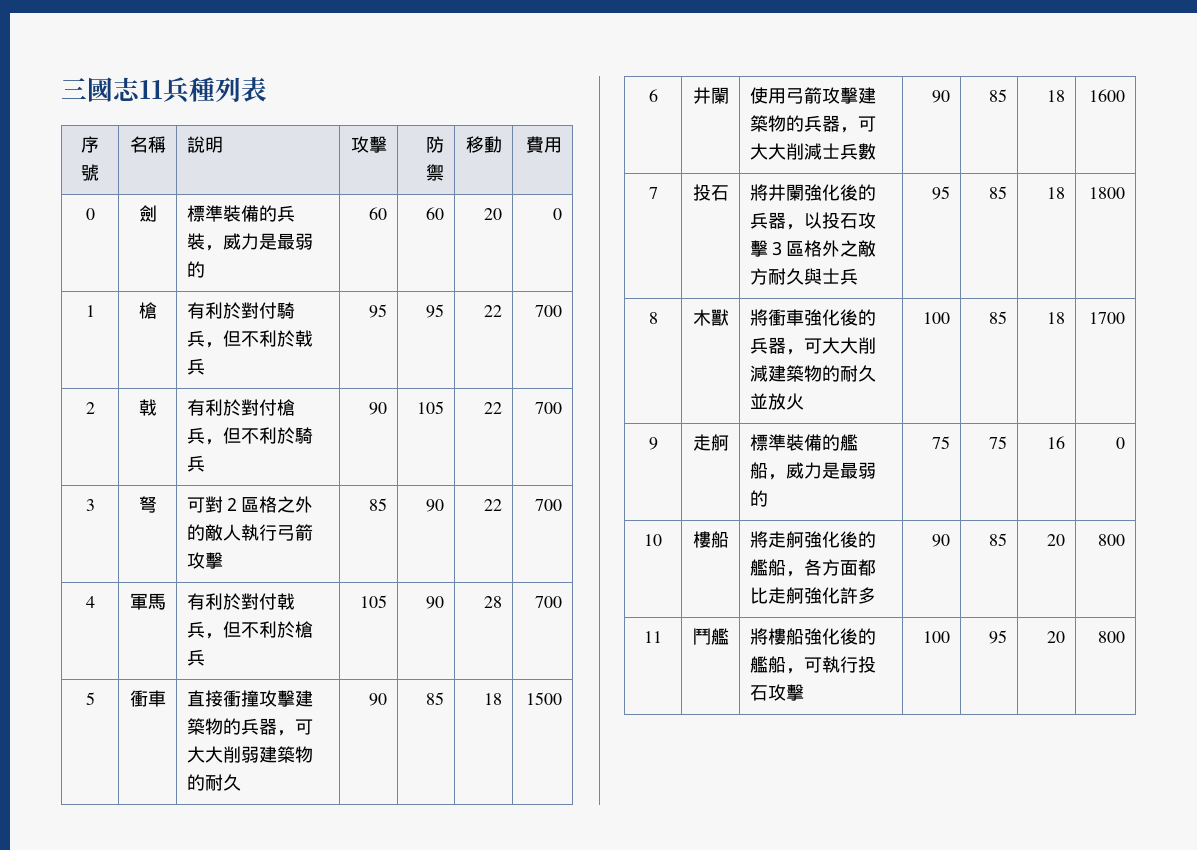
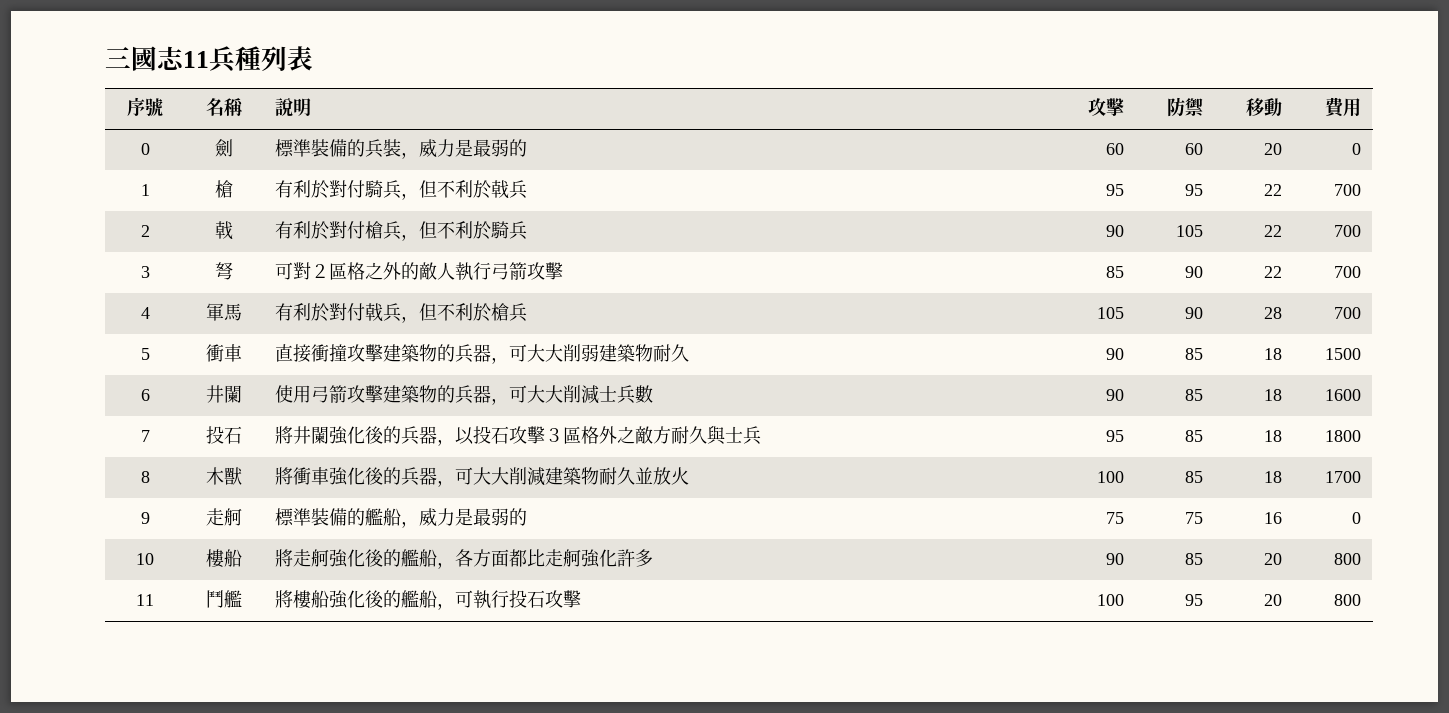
[187,774,206,791] 的 -> (653, 353) none
[822,365,841,382] 的 -> (599, 476) none

